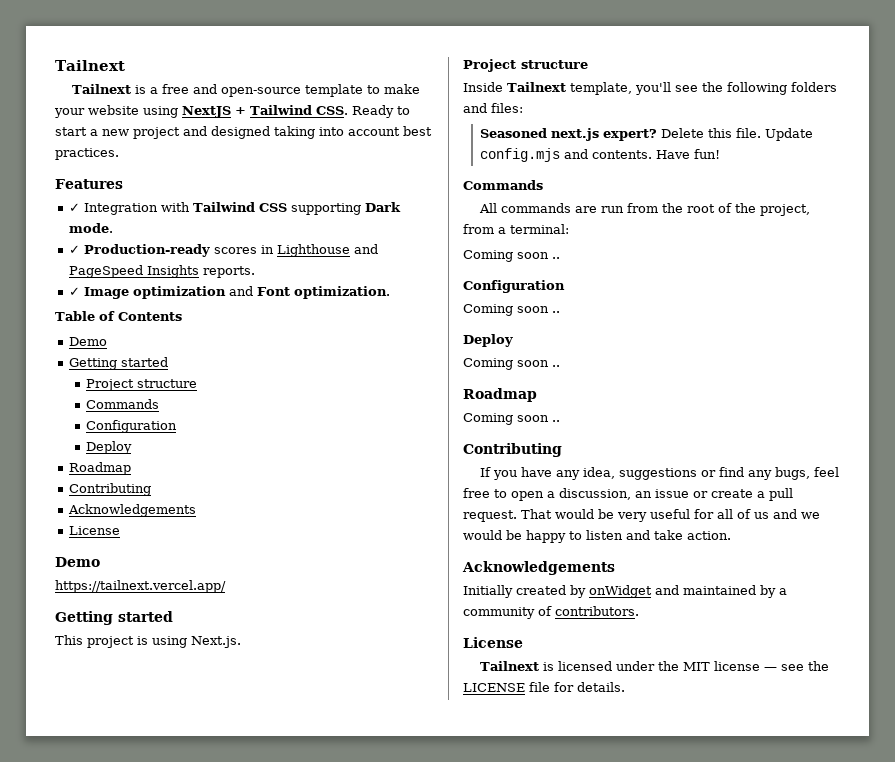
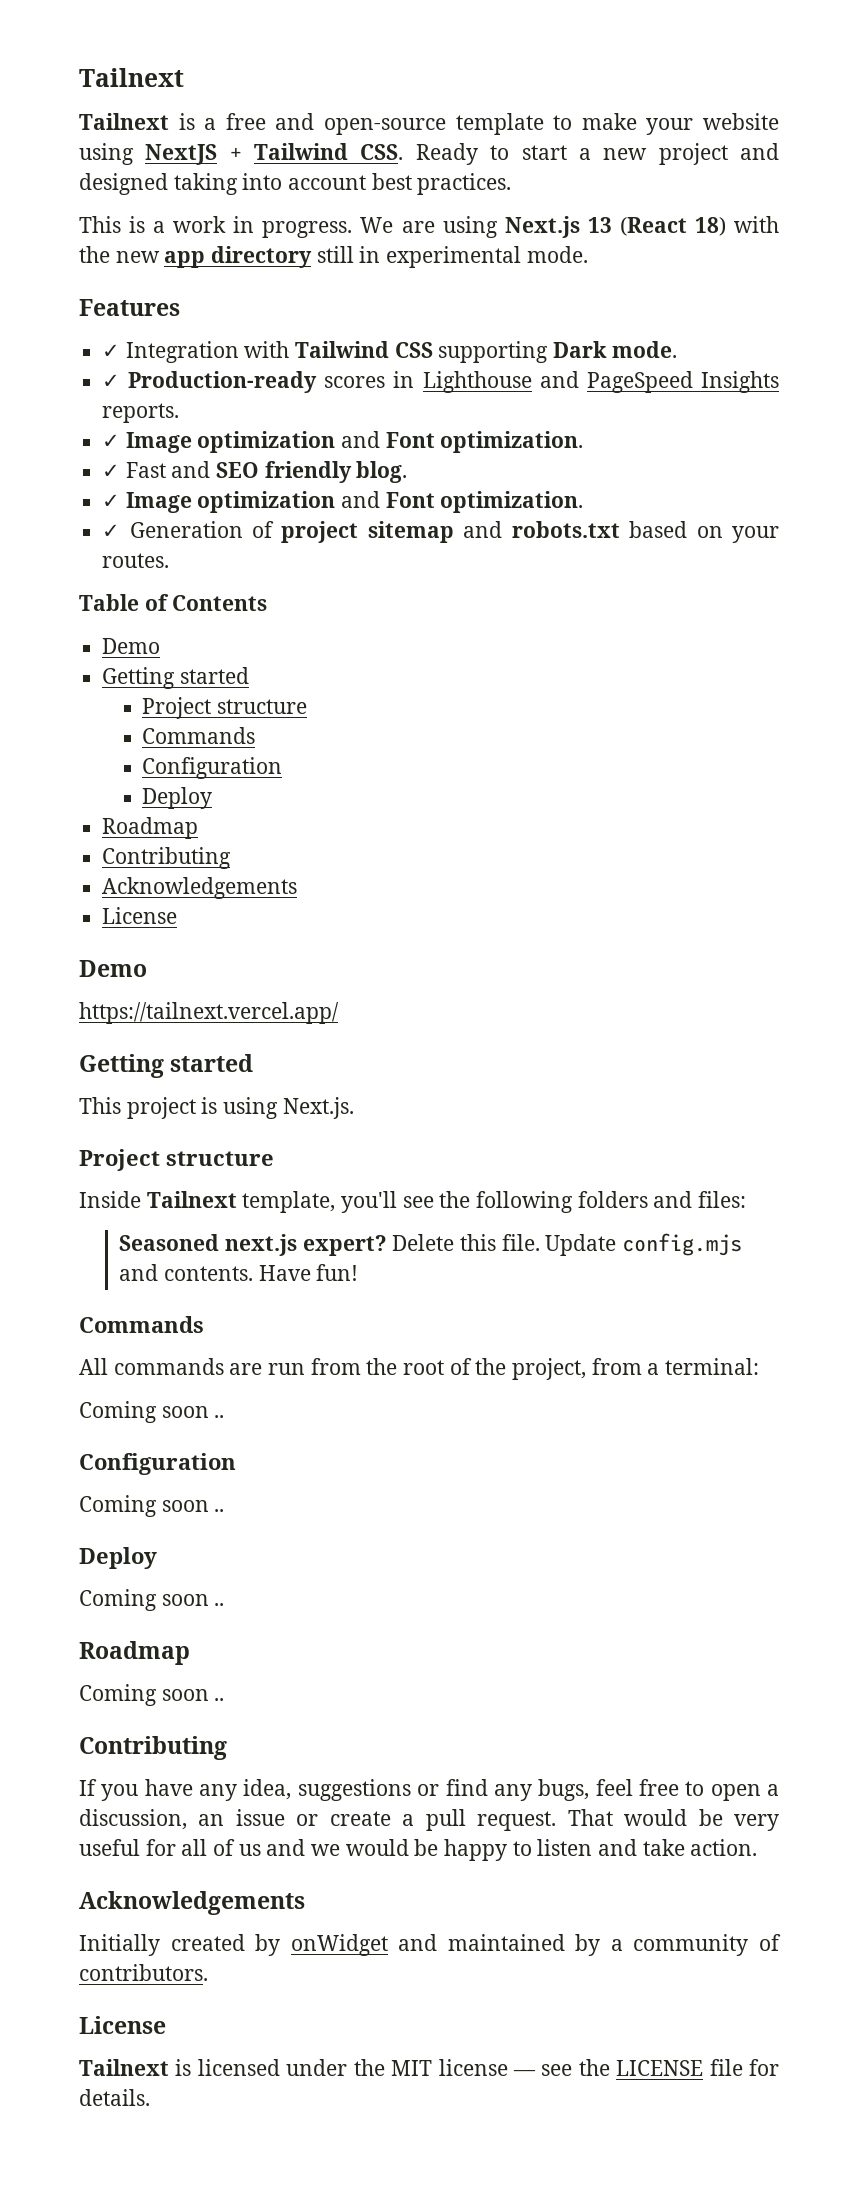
(119, 154) none -> [79,216,780,238] [79,246,588,268] // This is a work in progress. We are using Next.js 13 (React 18) with the new app directory still in experimental mode.
(390, 292) none -> [102,461,408,483] [102,491,584,513] [102,521,779,543] [102,553,170,568] // ✓ Fast and SEO friendly blog. // ✓ Image optimization and Font optimization. // ✓ Generation of project sitemap and robots.txt based on your routes.

